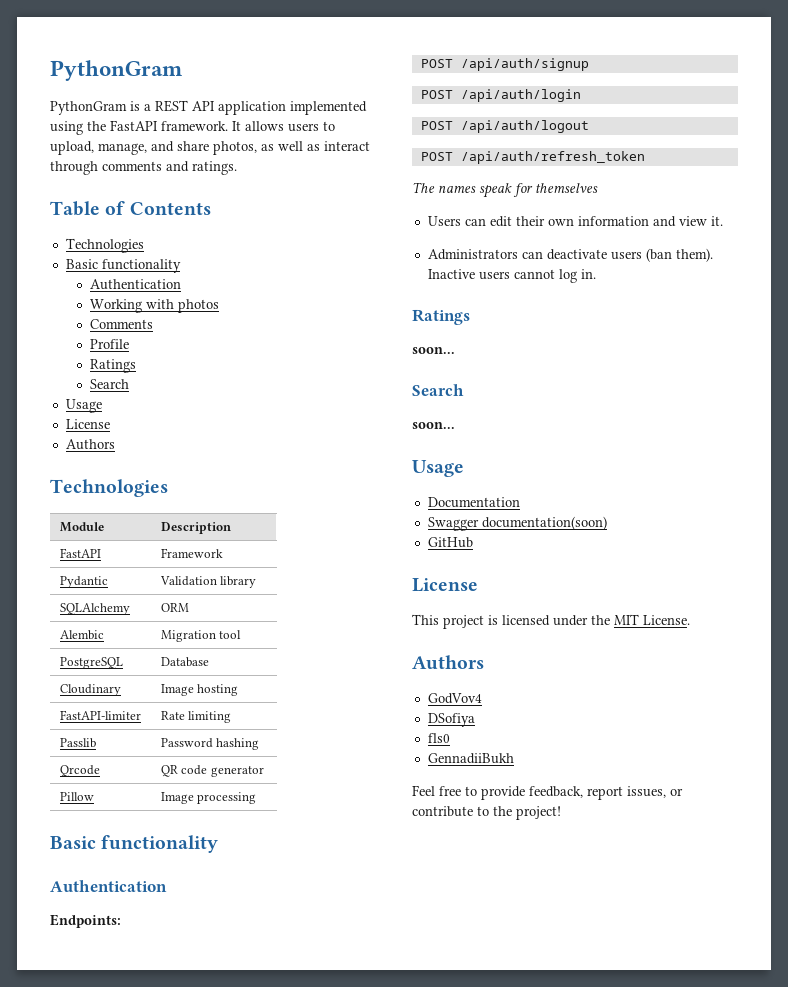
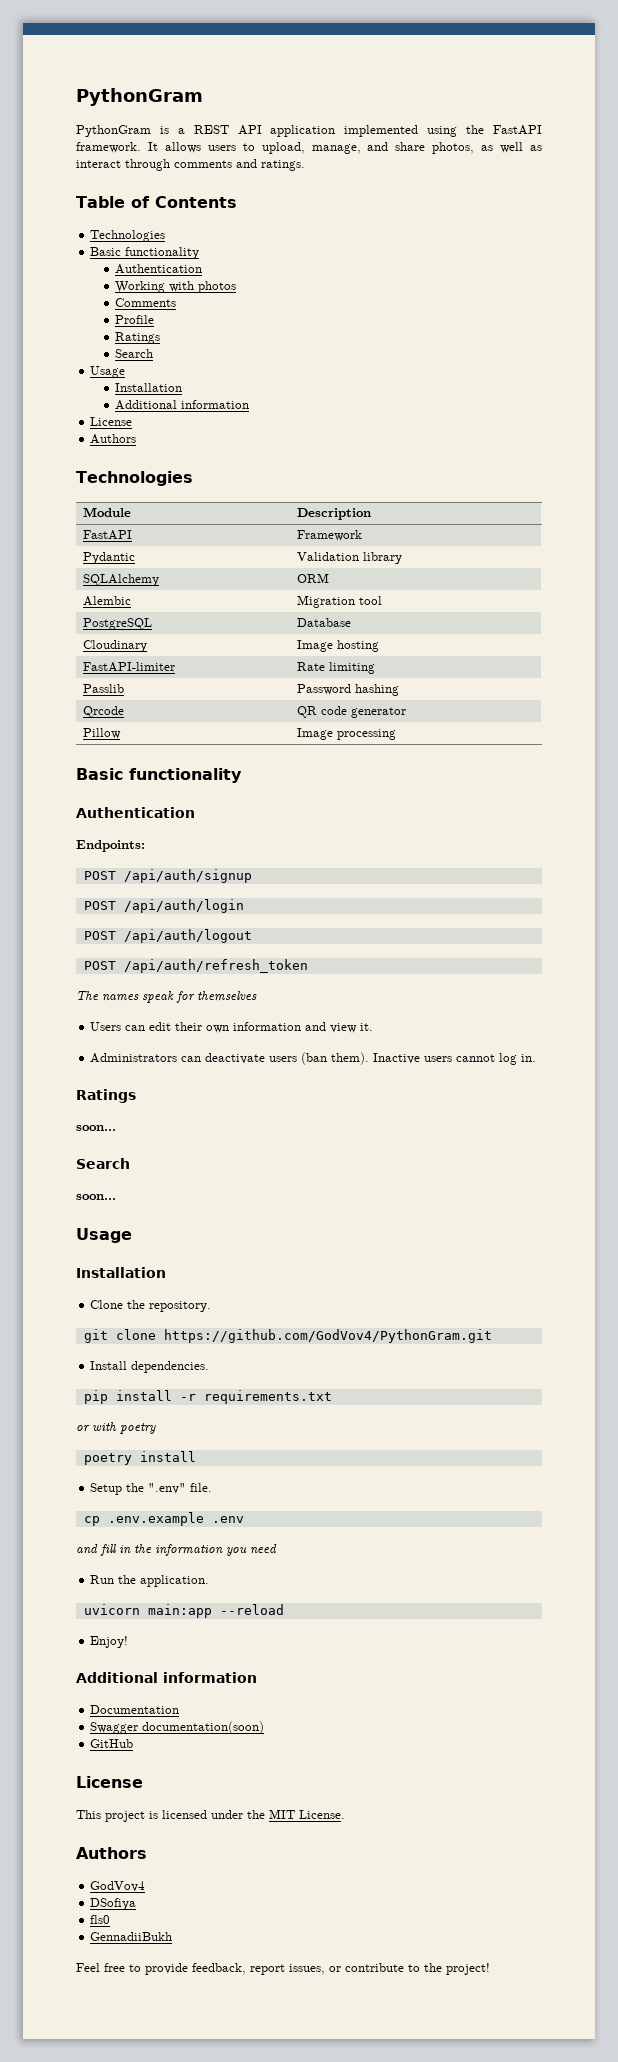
(102, 406) none -> [115,383,183,392] [115,400,250,410] // Installation // Additional information
(464, 468) none -> [76,1267,166,1278] [90,1300,212,1312] [83,1329,492,1343] [90,1361,210,1373] [83,1390,332,1404] [76,1422,156,1434] [83,1451,196,1465] [90,1483,213,1495] [83,1512,244,1526] [76,1544,277,1556] [90,1575,210,1587] [83,1604,284,1618] [90,1636,129,1648] [76,1672,257,1683] // Installation // Clone the repository. // git clone https://github.com/GodVov4/PythonGram.git // Install dependencies. // pip install -r requirements.txt // or with poetry // poetry install // Setup the ".env" file. // cp .env.example .env // and fill in the information you need // Run the application. // uvicorn main:app --reload // Enjoy! // Additional information

